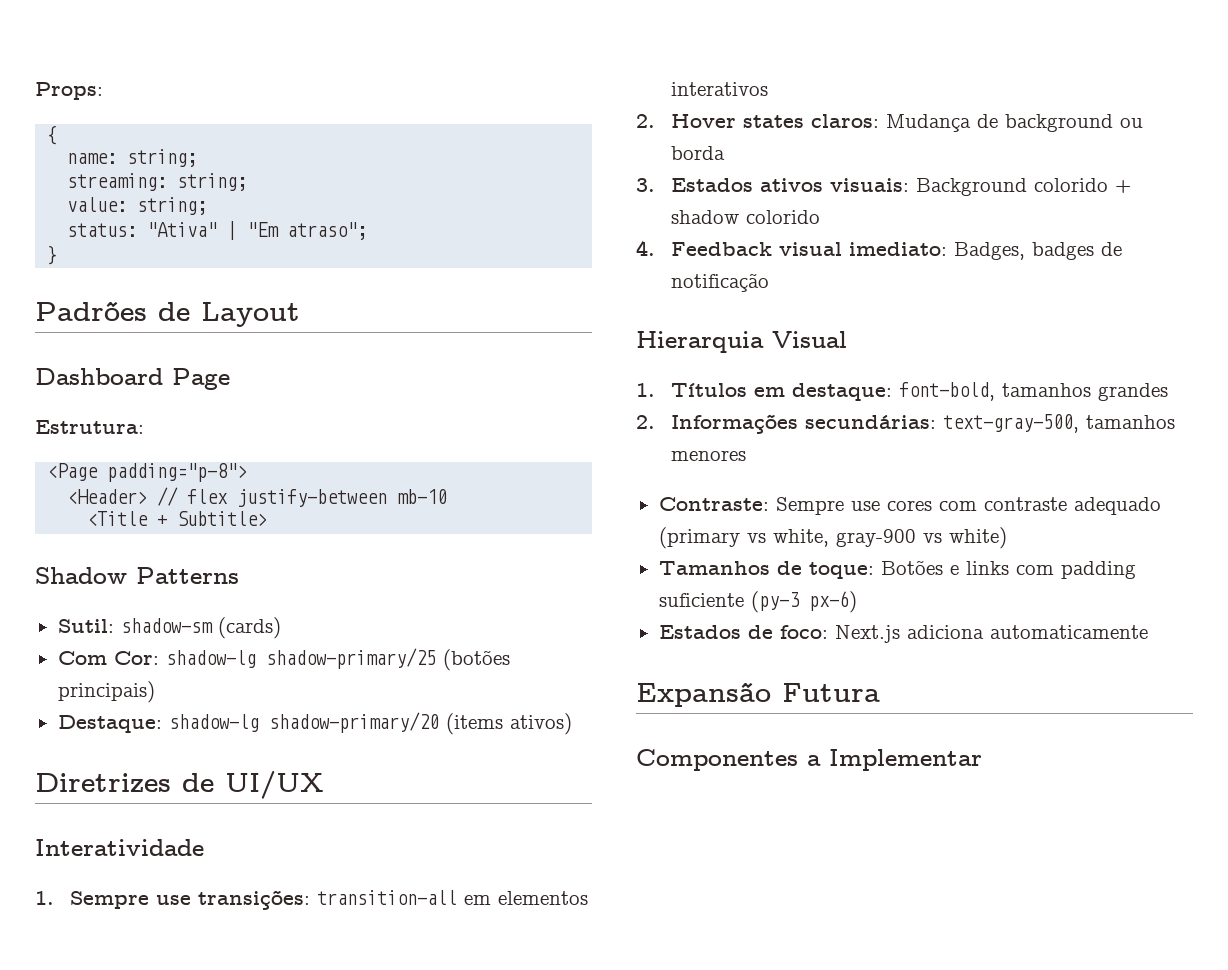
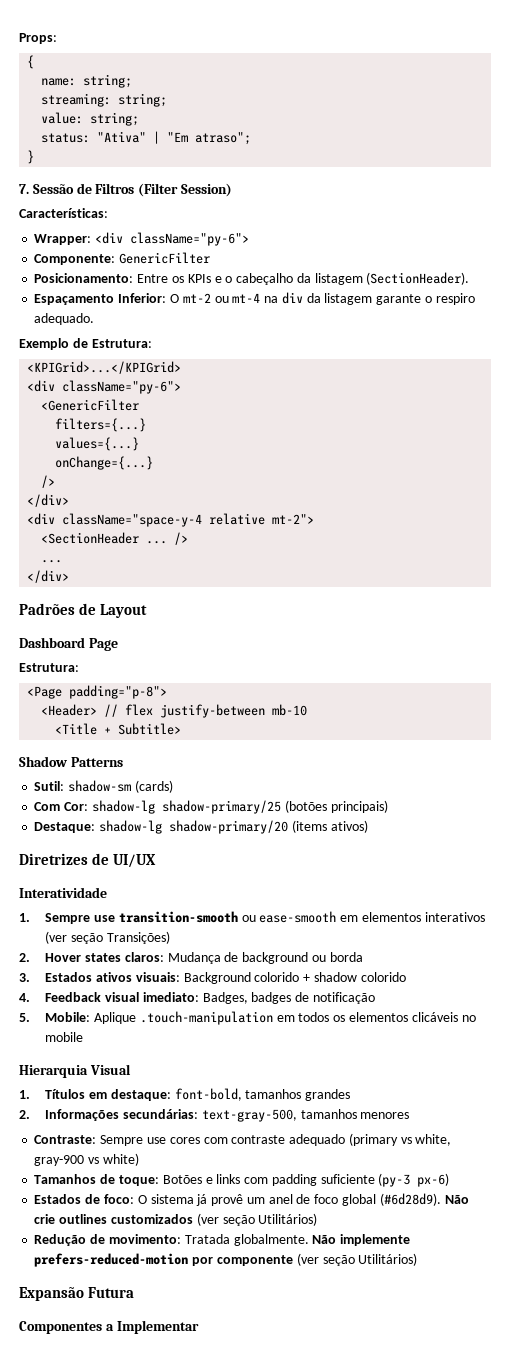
(58, 255) none -> [19,183,232,197] [19,208,108,218] [34,232,250,246] [34,252,211,265] [34,272,470,285] [34,292,475,305] [34,313,95,325] [19,338,152,350] [27,361,182,374] [27,380,182,394] [41,399,140,411] [55,418,147,432] [55,437,140,451] [55,456,154,470] [41,475,56,488] [27,494,70,507] [27,513,315,527] [41,532,189,545] [41,560,63,563] [27,570,70,583] // 7. Sessão de Filtros (Filter Session) // Características: // Wrapper: <div className="py-6"> // Componente: GenericFilter // Posicionamento: Entre os KPIs e o cabeçalho da listagem (SectionHeader). // Espaçamento Inferior: O mt-2 ou mt-4 na div da listagem garante o respiro adequado. // Exemplo de Estrutura: // <KPIGrid>...</KPIGrid> // <div className="py-6"> // <GenericFilter // filters={...} // values={...} // onChange={...} // /> // </div> // <div className="space-y-4 relative mt-2"> // <SectionHeader ... /> // ... // </div>
[197,890,457,910] transições: transition-all -> [118,911,337,923] transition-smooth ou ease-smooth
(768, 89) none -> [45,931,170,944] (ver seção Transições)
(769, 282) none -> [19,1011,476,1025] [45,1032,84,1042] // 5. Mobile: Aplique .touch-manipulation em todos os elementos clicáveis no mobile
[834,625,1148,643] Next.js adiciona automaticamente -> [137,1193,469,1206] [34,1213,318,1226] [34,1234,411,1246] [34,1253,418,1267] O sistema já provê um anel de foco global (#6d28d9). Não crie outlines customizados (ver seção Utilitários) // Redução de movimento: Tratada globalmente. Não implemente prefers-reduced-motion por componente (ver seção Utilitários)

